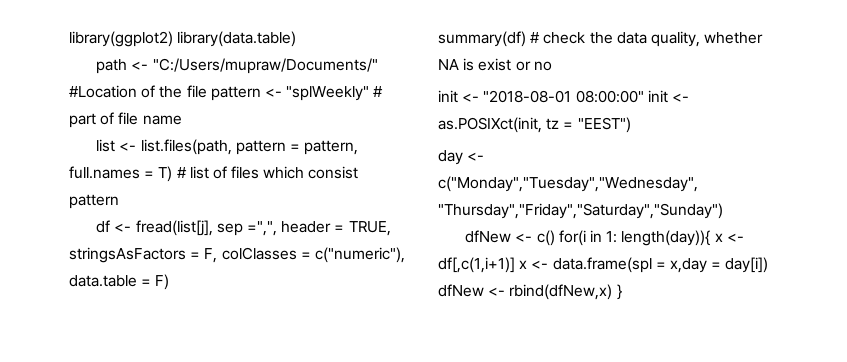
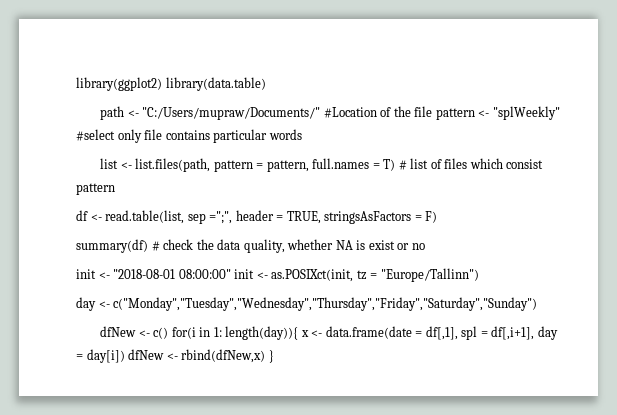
[373,86,384,97] [69,112,182,128] # part of file name -> [76,129,302,143] #select only file contains particular words
[135,220,278,236] fread(list[j], sep =",", -> [105,210,233,224] read.table(list, sep =";",
[204,247,405,263] [69,275,152,287] F, colClasses = c("numeric"), data.table = -> (422, 218) none
[577,117,631,133] "EEST") -> [380,268,479,282] "Europe/Tallinn")
[438,257,707,273] df[,c(1,i+1)] x <- data.frame(spl = x,day -> [325,326,558,340] data.frame(date = df[,1], spl = df[,i+1], day

